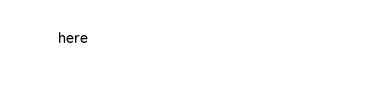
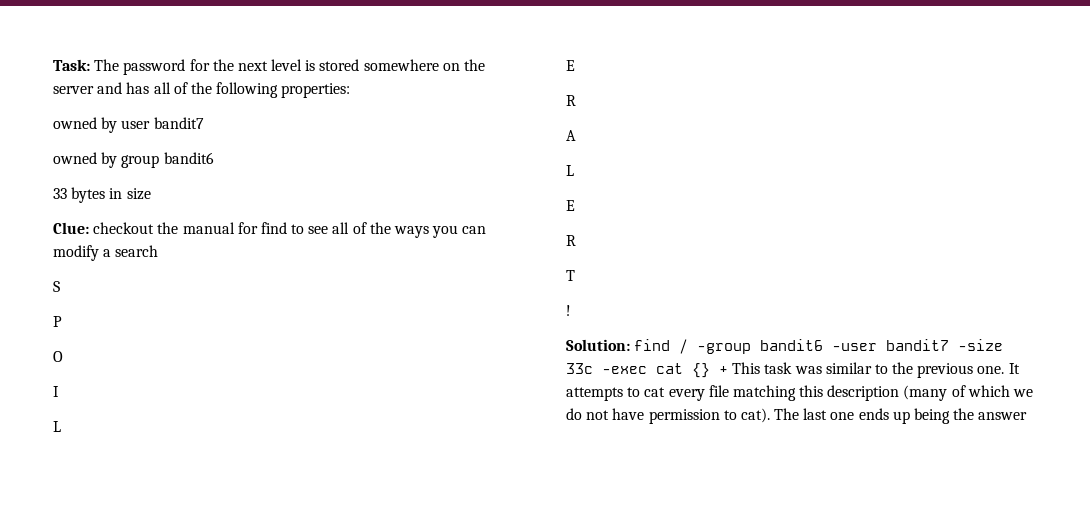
[58,32,88,43] here -> [53,59,486,75] [53,82,351,98] [53,117,204,133] [53,152,214,168] [53,187,151,203] [53,222,487,238] [53,245,159,261] [53,281,60,292] [53,316,62,327] [53,351,63,362] [53,386,59,397] [53,421,61,432] [566,60,575,71] [566,95,576,106] [566,130,576,141] [566,165,574,176] [566,200,575,211] [566,235,576,246] [566,270,575,281] [566,305,571,316] [566,339,1004,354] [566,362,1020,378] [566,385,1034,401] [566,408,1028,424] Task: The password for the next level is stored somewhere on the server and has all of the following properties: // owned by user bandit7 // owned by group bandit6 // 33 bytes in size // Clue: checkout the manual for find to see all of the ways you can modify a search // S // P // O // I // L // E // R // A // L // E // R // T // ! // Solution: find / -group bandit6 -user bandit7 -size 33c -exec cat {} + This task was similar to the previous one. It attempts to cat every file matching this description (many of which we do not have permission to cat). The last one ends up being the answer

